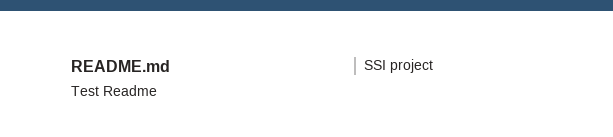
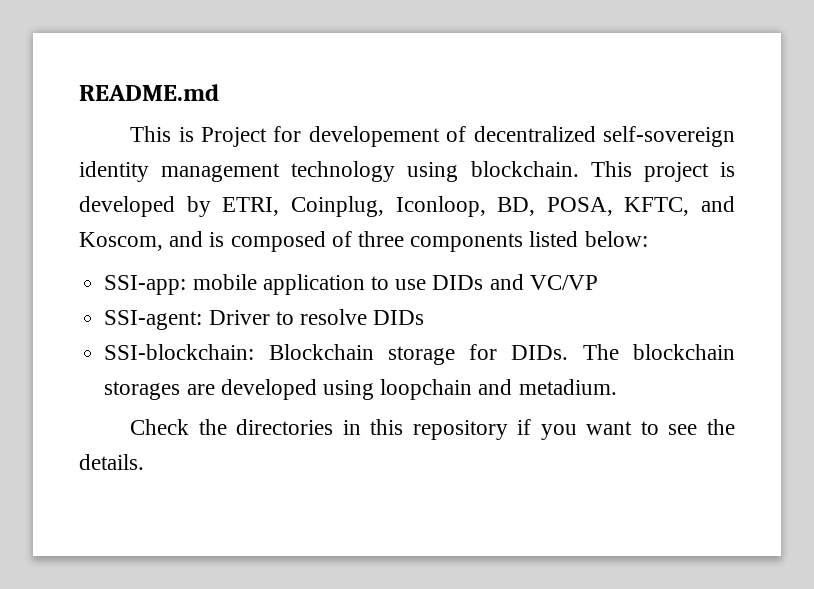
[71,85,157,96] [363,59,433,73] Test Readme // SSI project -> [130,126,735,147] [79,161,735,182] [79,196,735,217] [79,231,648,252] [104,274,598,295] [104,309,425,330] [104,344,736,365] [104,379,617,400] [130,419,735,440] [79,454,144,470] This is Project for developement of decentralized self-sovereign identity management technology using blockchain. This project is developed by ETRI, Coinplug, Iconloop, BD, POSA, KFTC, and Koscom, and is composed of three components listed below: // SSI-app: mobile application to use DIDs and VC/VP // SSI-agent: Driver to resolve DIDs // SSI-blockchain: Blockchain storage for DIDs. The blockchain storages are developed using loopchain and metadium. // Check the directories in this repository if you want to see the details.

